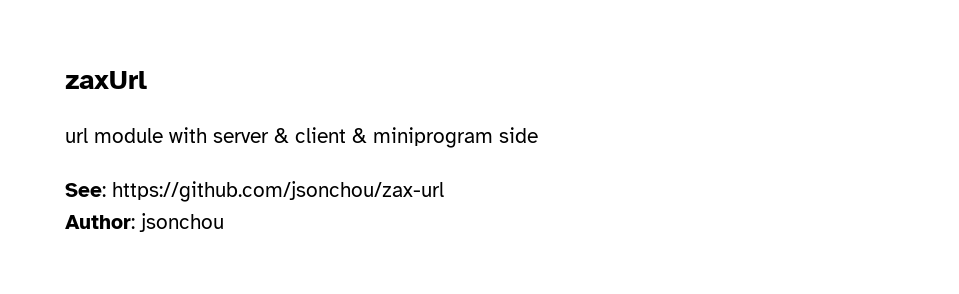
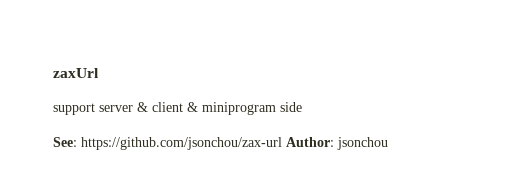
[65,127,207,143] url module with -> [53,103,95,115] support
(444, 191) // -> (282, 143) none

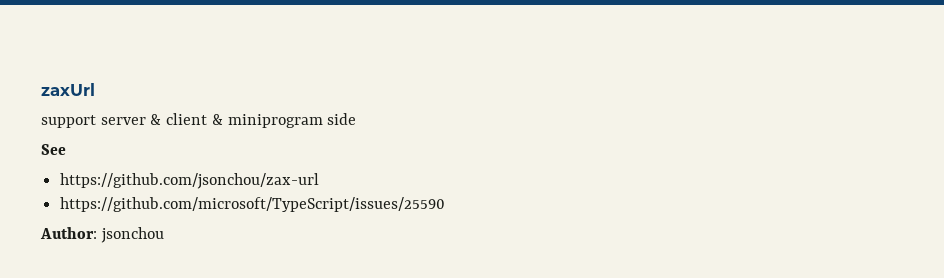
[53,137,77,147] See: -> [41,144,66,155] See //
(282, 143) none -> [60,197,446,212] // https://github.com/microsoft/TypeScript/issues/25590 //

